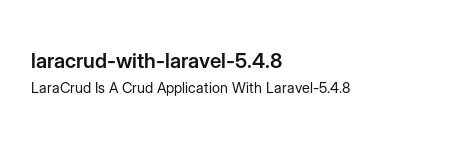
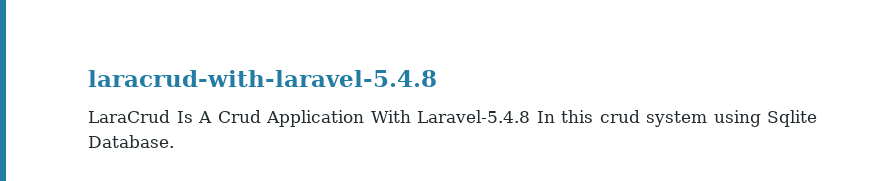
(350, 87) none -> [536,110,817,127] [88,135,174,148] In this crud system using Sqlite Database.

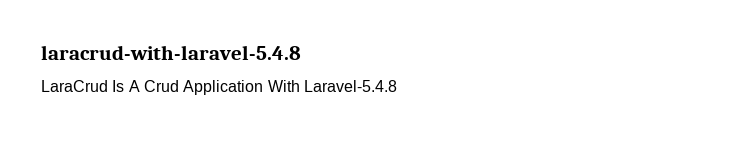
[536,110,817,127] [88,135,174,148] In this crud system using Sqlite Database. -> (397, 86) none

